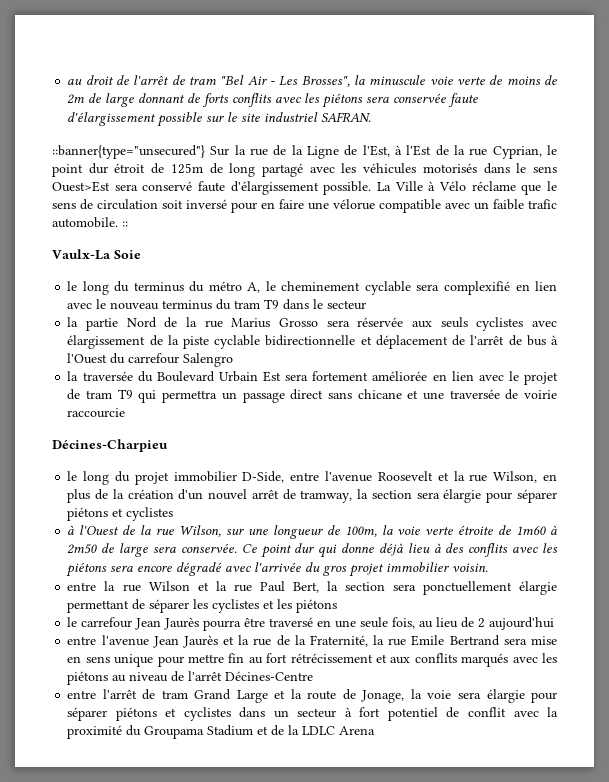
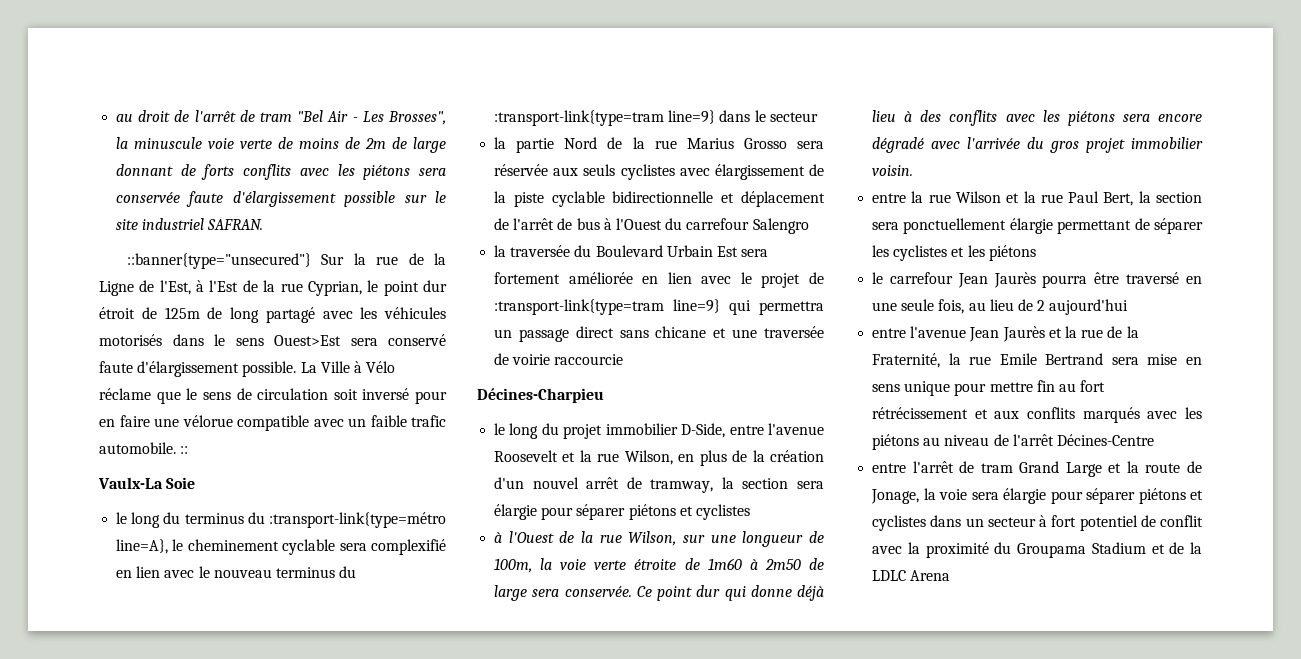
[208,281,261,293] métro A, -> [269,512,446,528] [116,539,169,554] :transport-link{type=métro line=A},
[234,299,280,309] tram T9 -> [494,110,716,126] :transport-link{type=tram line=9}
[86,389,133,399] tram T9 -> [494,299,721,315] :transport-link{type=tram line=9}

